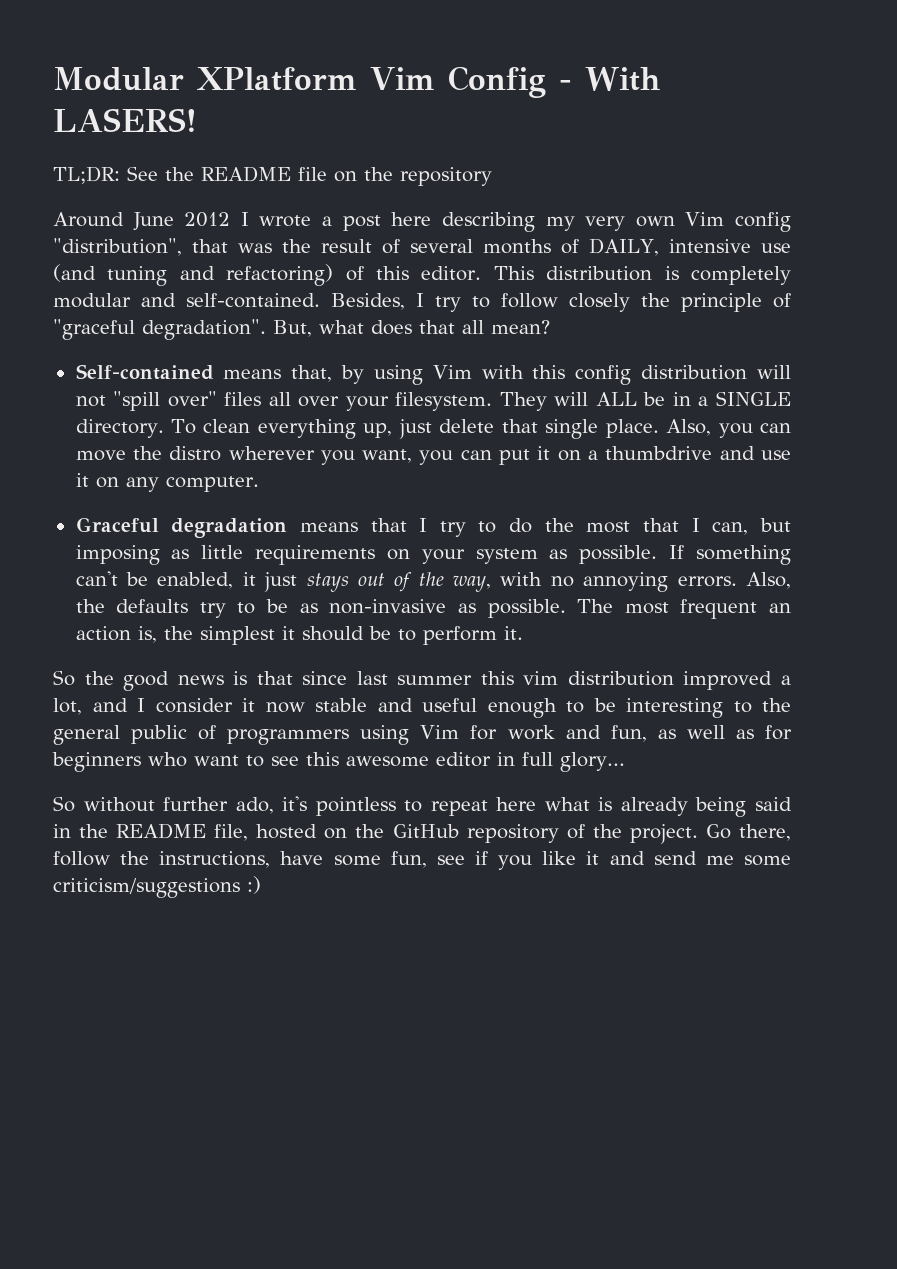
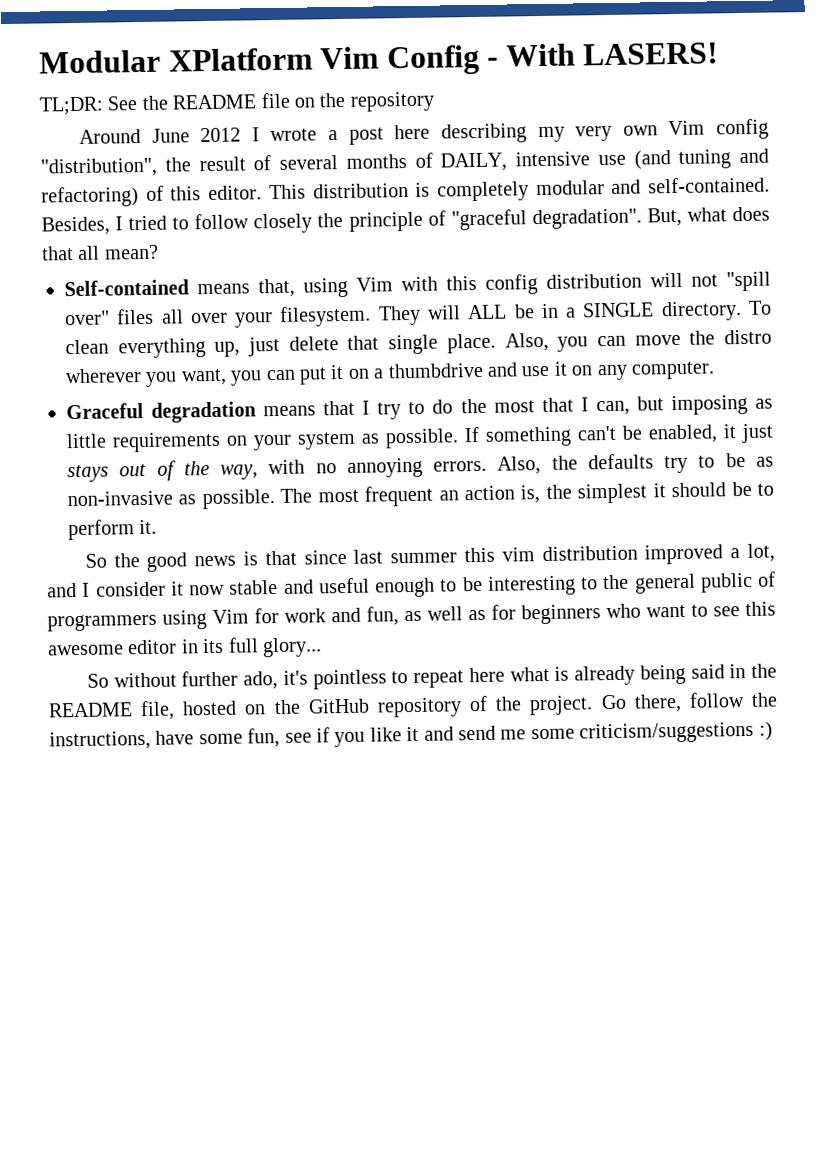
[192,239,273,253] that was -> (157, 167) none
[435,296,461,312] try -> [128,215,168,231] tried
[341,365,365,384] by -> (295, 288) none
(515, 759) none -> [202,638,225,654] its

